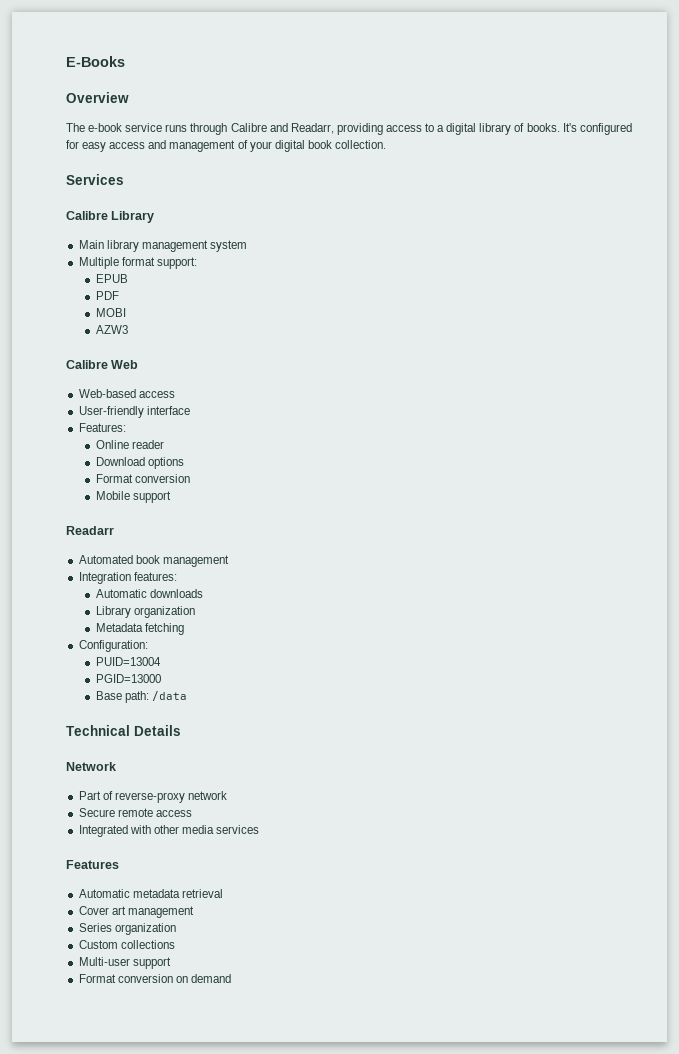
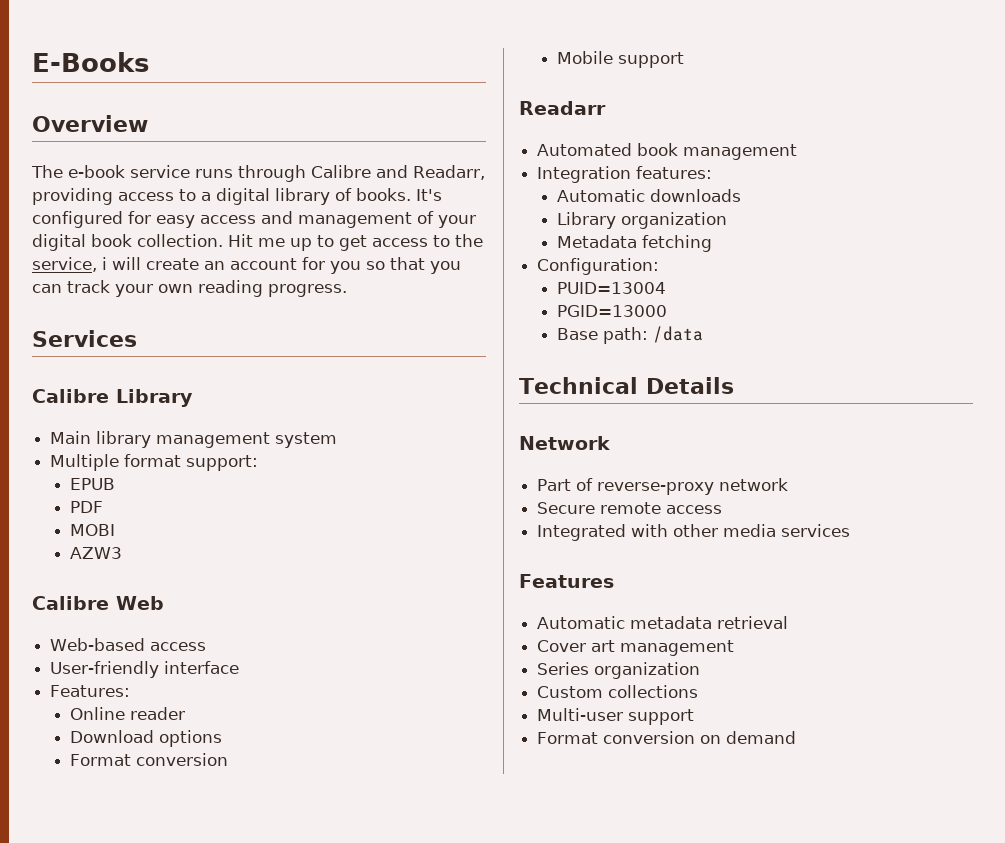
(386, 144) none -> [228,234,483,251] [32,257,461,274] [32,280,347,297] Hit me up to get access to the service, i will create an account for you so that you can track your own reading progress.

